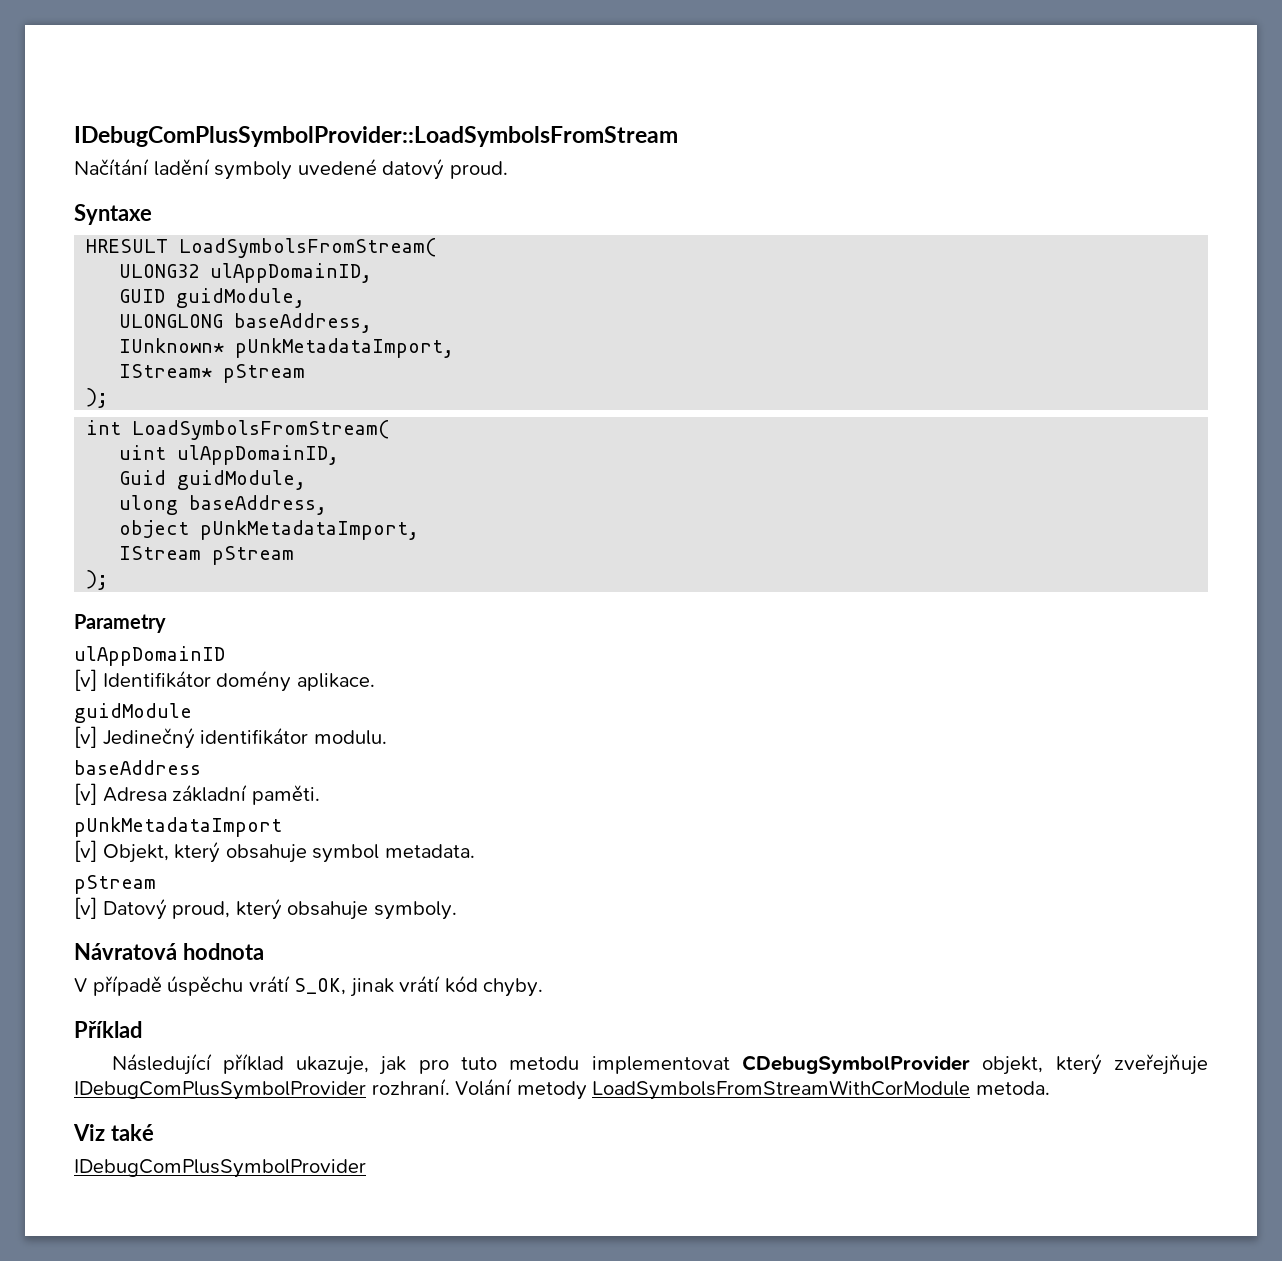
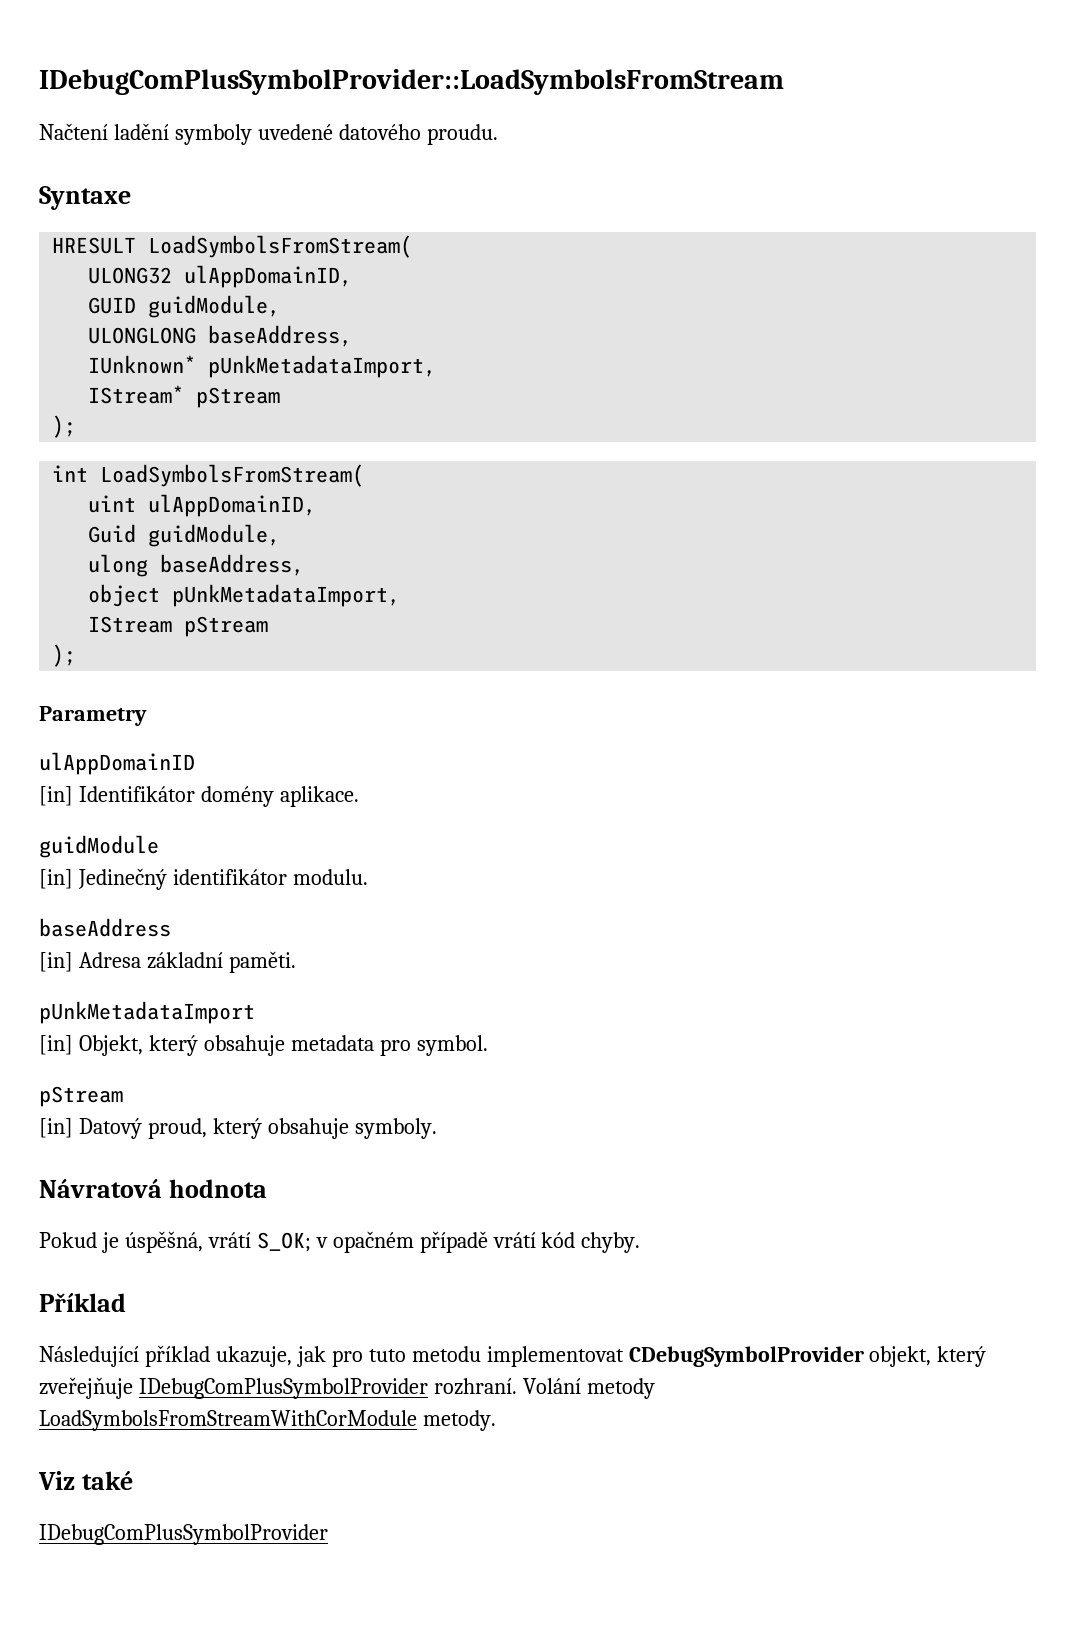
[74,158,149,175] Načítání -> [39,123,108,140] Načtení
[382,158,508,180] datový proud. -> [338,124,498,145] datového proudu.
[74,669,97,691] [v] -> [39,786,73,806] [in]
[74,726,97,748] [v] -> [39,869,73,889] [in]
[74,783,97,805] [v] -> [39,952,73,972] [in]
[74,840,97,862] [v] -> [39,1035,73,1055] [in]
[312,844,475,863] [74,875,156,894] [74,897,97,919] symbol metadata. // pStream // [v] -> [290,1035,488,1056] [39,1086,123,1107] [39,1118,73,1138] metadata pro symbol. // pStream // [in]
[74,975,394,997] V případě úspěchu vrátí S_OK, jinak -> [39,1231,488,1253] Pokud je úspěšná, vrátí S_OK; v opačném případě
[975,1081,1050,1095] metoda. -> [422,1410,496,1431] metody.

